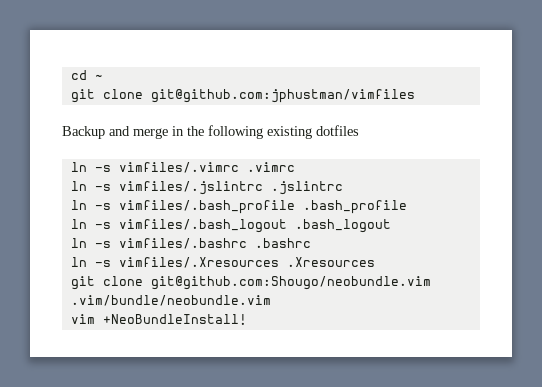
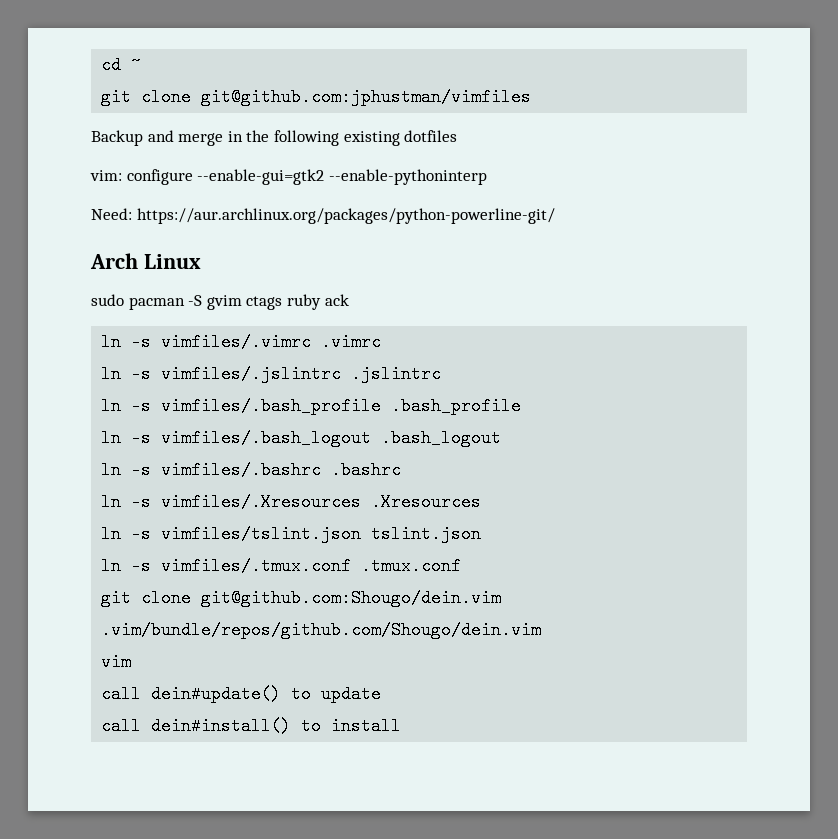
(359, 130) none -> [90,169,487,185] [91,208,555,224] [90,253,201,269] [91,294,349,310] // vim: configure --enable-gui=gtk2 --enable-pythoninterp // Need: https://aur.archlinux.org/packages/python-powerline-git/ // Arch Linux // sudo pacman -S gvim ctags ruby ack
[70,276,431,290] [70,295,271,306] // git clone git@github.com:Shougo/neobundle.vim .vim/bundle/neobundle.vim -> [101,525,482,543] [101,557,462,575] [101,589,502,607] [101,621,542,639] // ln -s vimfiles/tslint.json tslint.json // ln -s vimfiles/.tmux.conf .tmux.conf // git clone git@github.com:Shougo/dein.vim .vim/bundle/repos/github.com/Shougo/dein.vim
[102,314,247,325] +NeoBundleInstall! -> [101,685,382,703] [101,717,402,735] // call dein#update() to update // call dein#install() to install

